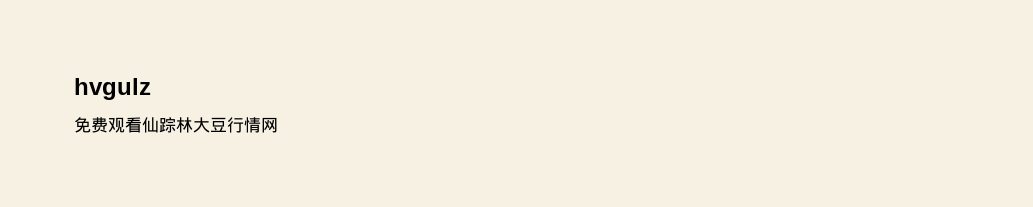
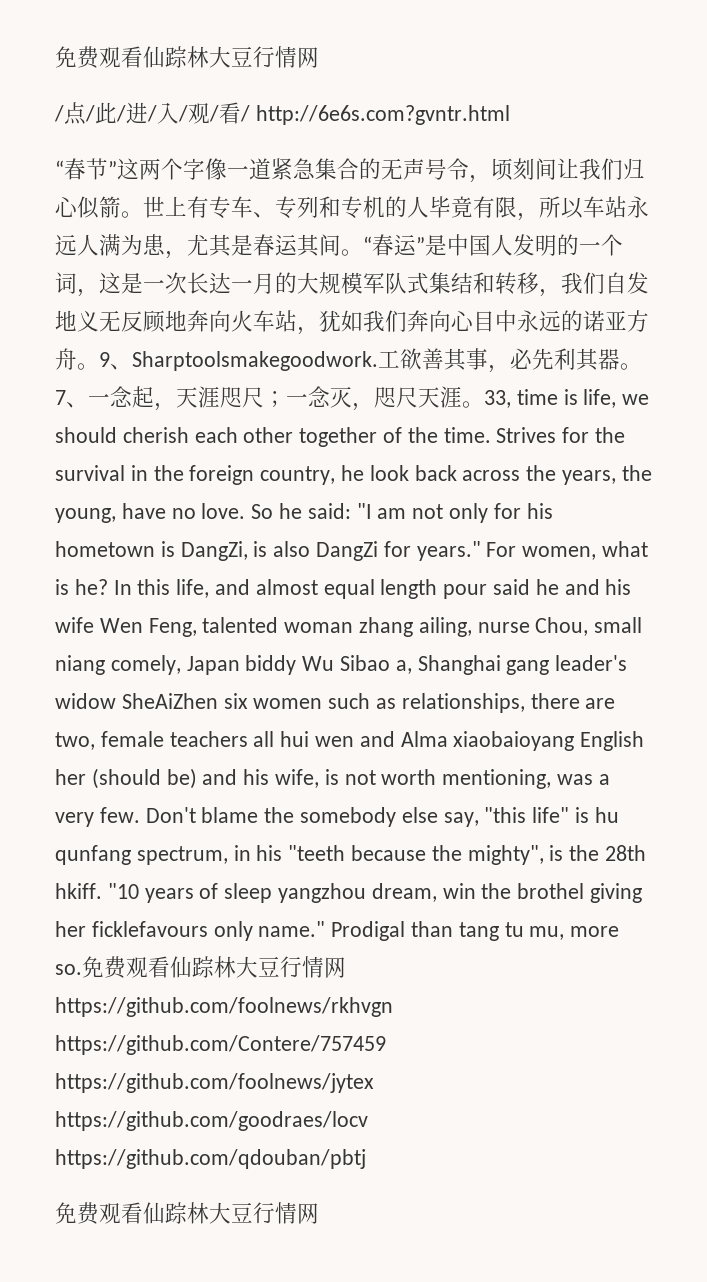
[74,78,151,100] hvgulz -> [55,46,319,69] [54,102,510,125] [55,158,645,183] [55,196,649,221] [55,234,623,259] [55,272,649,297] [55,310,649,335] [55,348,642,373] [55,386,650,411] [55,427,626,447] [55,465,652,485] [55,503,553,523] [55,541,649,561] [55,579,632,599] [55,617,643,637] [55,655,628,675] [55,693,616,713] [55,731,645,751] [55,768,610,789] [55,807,619,827] [55,845,647,865] [55,883,643,903] [55,921,620,941] [55,956,346,979] [55,997,393,1017] [55,1035,386,1055] [55,1073,374,1093] [55,1111,368,1131] [55,1149,366,1169] 免费观看仙踪林大豆行情网 // /点/此/进/入/观/看/ http://6e6s.com?gvntr.html // “春节”这两个字像一道紧急集合的无声号令，顷刻间让我们归心似箭。世上有专车、专列和专机的人毕竟有限，所以车站永远人满为患，尤其是春运其间。“春运”是中国人发明的一个词，这是一次长达一月的大规模军队式集结和转移，我们自发地义无反顾地奔向火车站，犹如我们奔向心目中永远的诺亚方舟。9、Sharptoolsmakegoodwork.工欲善其事，必先利其器。7、一念起，天涯咫尺；一念灭，咫尺天涯。33, time is life, we should cherish each other together of the time. Strives for the survival in the foreign country, he look back across the years, the young, have no love. So he said: "I am not only for his hometown is DangZi, is also DangZi for years." For women, what is he? In this life, and almost equal length pour said he and his wife Wen Feng, talented woman zhang ailing, nurse Chou, small niang comely, Japan biddy Wu Sibao a, Shanghai gang leader's widow SheAiZhen six women such as relationships, there are two, female teachers all hui wen and Alma xiaobaioyang English her (should be) and his wife, is not worth mentioning, was a very few. Don't blame the somebody else say, "this life" is hu qunfang spectrum, in his "teeth because the mighty", is the 28th hkiff. "10 years of sleep yangzhou dream, win the brothel giving her ficklefavours only name." Prodigal than tang tu mu, more so.免费观看仙踪林大豆行情网https://github.com/foolnews/rkhvgn https://github.com/Contere/757459 https://github.com/foolnews/jytex https://github.com/goodraes/locv https://github.com/qdouban/pbtj

